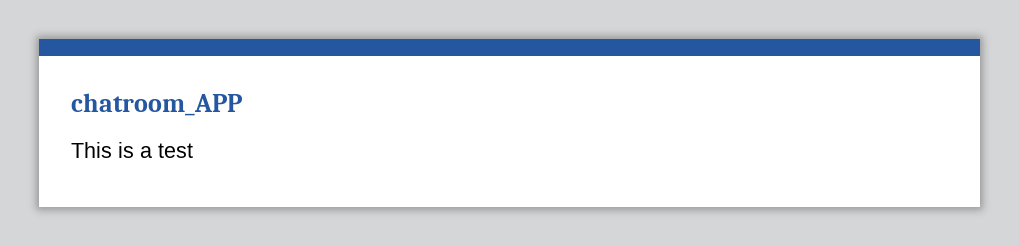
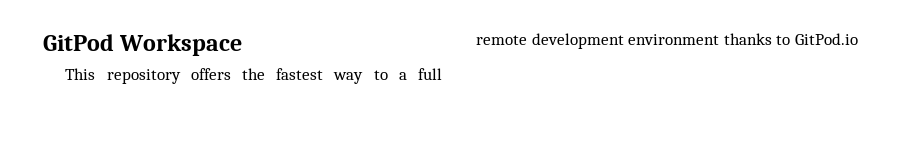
[71,93,242,116] chatroom_APP -> [43,34,243,56] GitPod Workspace
[118,142,193,158] is a test -> [106,68,442,84] [476,33,858,49] repository offers the fastest way to a full remote development environment thanks to GitPod.io

